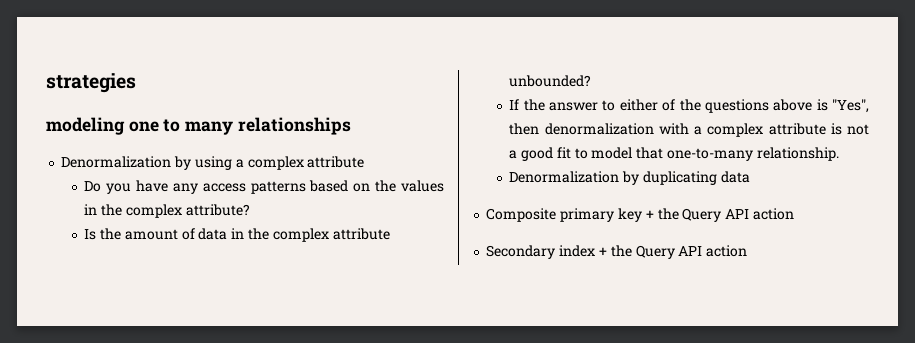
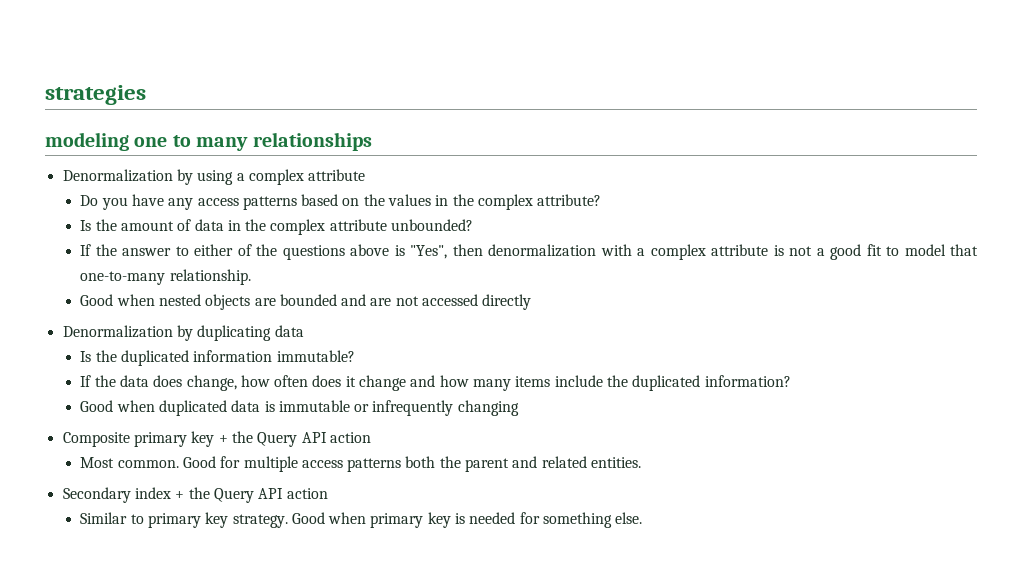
[509,171,750,185] Denormalization by duplicating data -> [80,294,532,310] [62,325,304,341] [80,350,355,366] [80,375,791,391] [80,400,519,416] Good when nested objects are bounded and are not accessed directly // Denormalization by duplicating data // Is the duplicated information immutable? // If the data does change, how often does it change and how many items include the duplicated information? // Good when duplicated data is immutable or infrequently changing
(794, 214) none -> [80,456,642,472] // Most common. Good for multiple access patterns both the parent and related entities.
(748, 251) none -> [80,512,643,528] // Similar to primary key strategy. Good when primary key is needed for something else.

